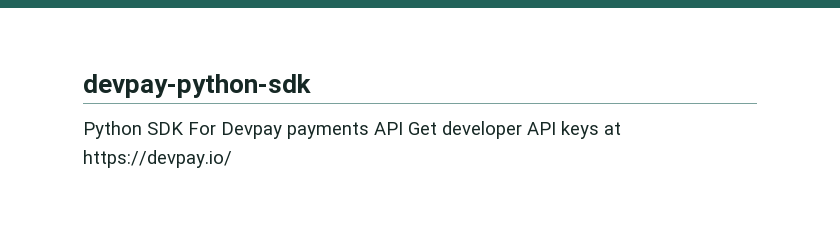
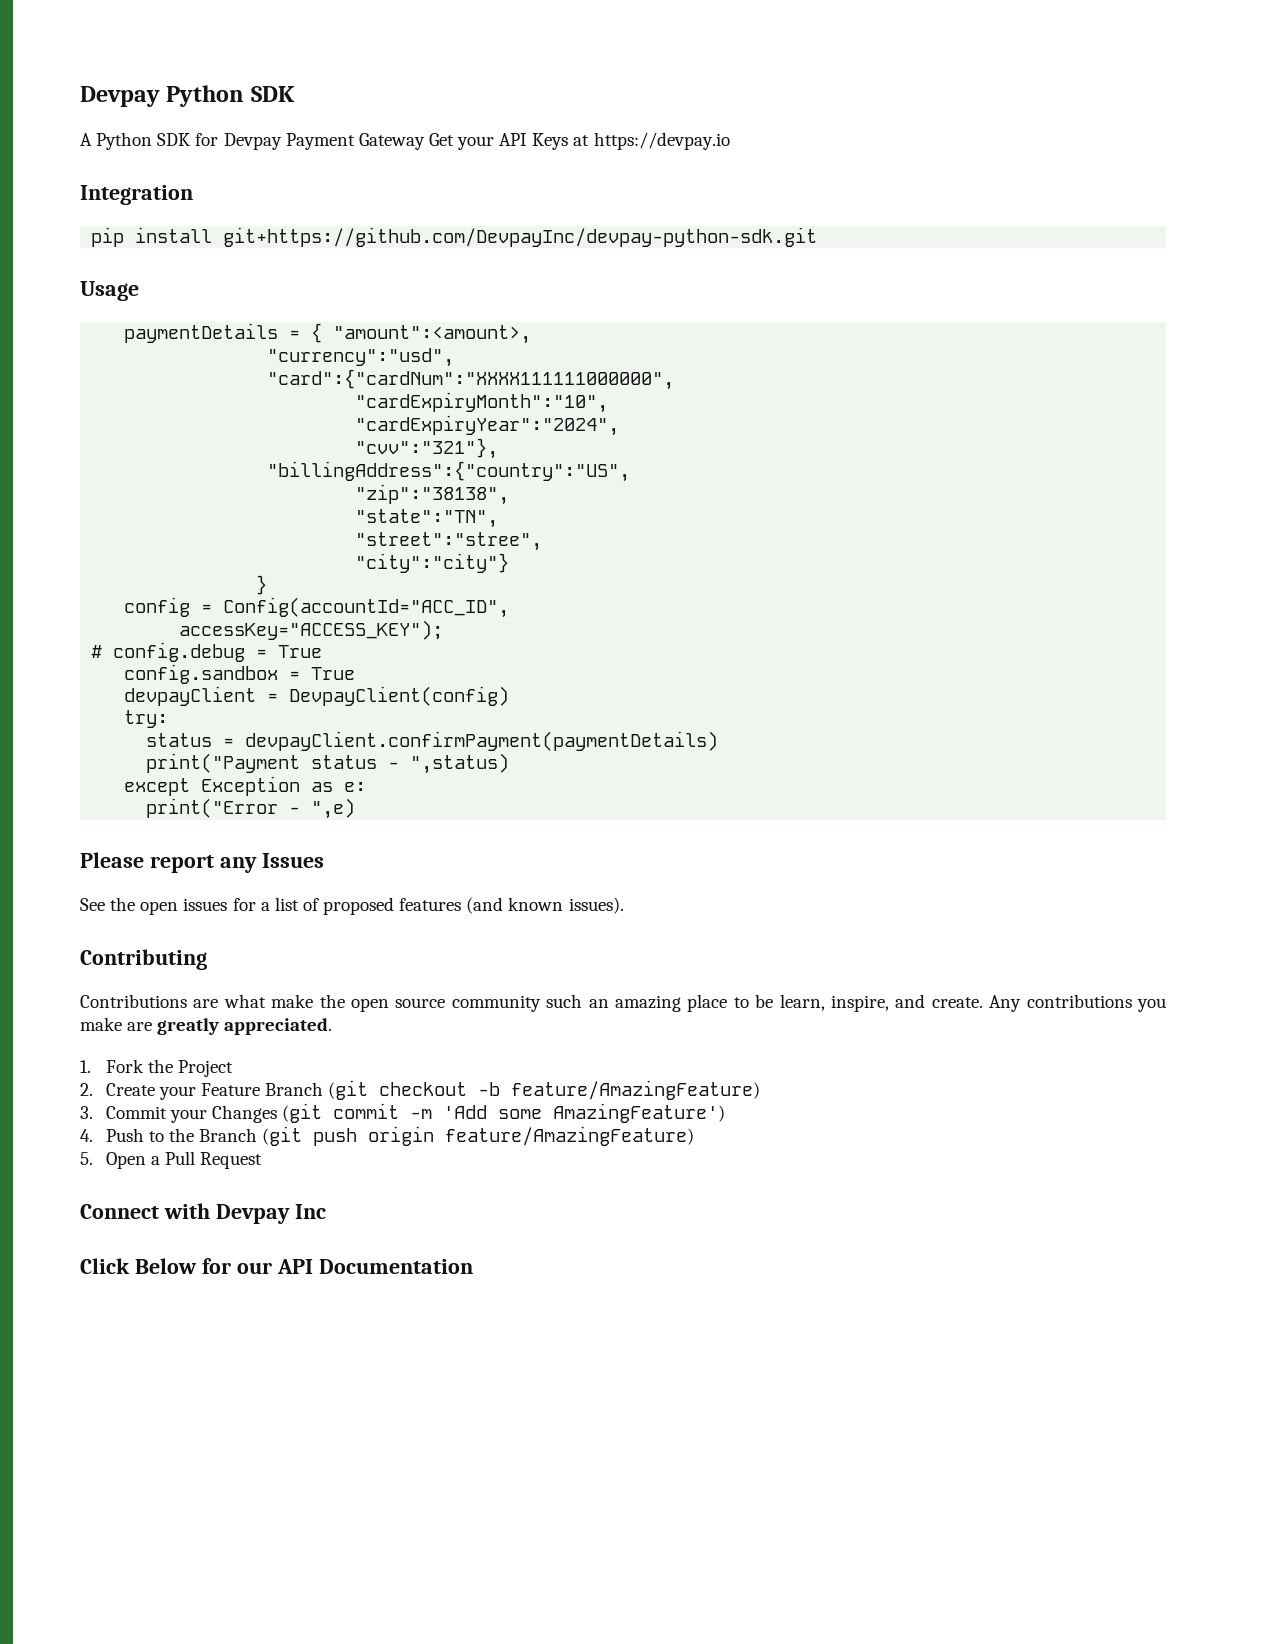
[83,74,311,98] [83,121,621,139] [83,150,232,168] devpay-python-sdk // Python SDK For Devpay payments API Get developer API keys at https://devpay.io/ -> [80,85,295,107] [80,132,730,150] [80,185,193,205] [91,227,818,247] [80,281,139,301] [124,323,532,344] [267,348,455,367] [267,369,675,390] [355,392,609,413] [355,415,620,436] [355,438,499,459] [267,461,631,482] [355,484,510,505] [355,509,499,528] [355,532,543,551] [355,553,510,573] [256,575,268,595] [124,597,510,618] [179,620,444,640] [91,642,323,662] [124,664,356,684] [124,686,510,706] [124,710,169,728] [146,731,719,751] [146,753,510,774] [124,776,367,796] [146,798,356,819] [80,852,324,873] [80,897,624,915] [80,949,207,970] [80,994,1166,1012] [80,1017,333,1035] [80,1059,233,1077] [80,1080,761,1100] [80,1103,725,1123] [80,1126,695,1146] [80,1151,262,1169] [80,1203,326,1224] [80,1258,473,1274] Devpay Python SDK // A Python SDK for Devpay Payment Gateway Get your API Keys at https://devpay.io // Integration // pip install git+https://github.com/DevpayInc/devpay-python-sdk.git // Usage // paymentDetails = { "amount":<amount>, // "currency":"usd", // "card":{"cardNum":"XXXX111111000000", // "cardExpiryMonth":"10", // "cardExpiryYear":"2024", // "cvv":"321"}, // "billingAddress":{"country":"US", // "zip":"38138", // "state":"TN", // "street":"stree", // "city":"city"} // } // config = Config(accountId="ACC_ID", // accessKey="ACCESS_KEY"); // # config.debug = True // config.sandbox = True // devpayClient = DevpayClient(config) // try: // status = devpayClient.confirmPayment(paymentDetails) // print("Payment status - ",status) // except Exception as e: // print("Error - ",e) // Please report any Issues // See the open issues for a list of proposed features (and known issues). // Contributing // Contributions are what make the open source community such an amazing place to be learn, inspire, and create. Any contributions you make are greatly appreciated. // 1. Fork the Project // 2. Create your Feature Branch (git checkout -b feature/AmazingFeature) // 3. Commit your Changes (git commit -m 'Add some AmazingFeature') // 4. Push to the Branch (git push origin feature/AmazingFeature) // 5. Open a Pull Request // Connect with Devpay Inc // Click Below for our API Documentation

